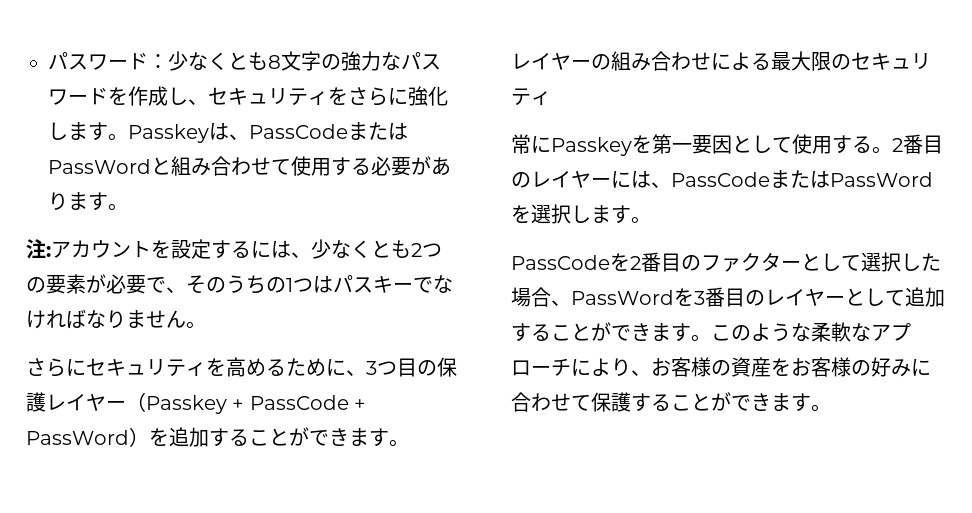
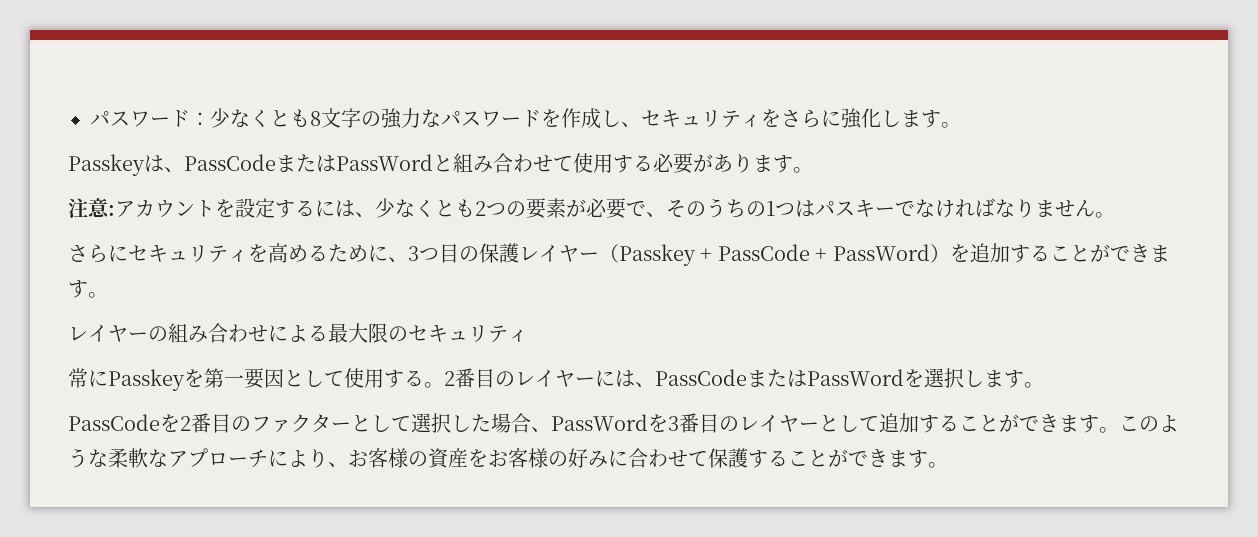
(128, 137) none -> (961, 125) //
(46, 249) none -> [88,198,109,218] 意

